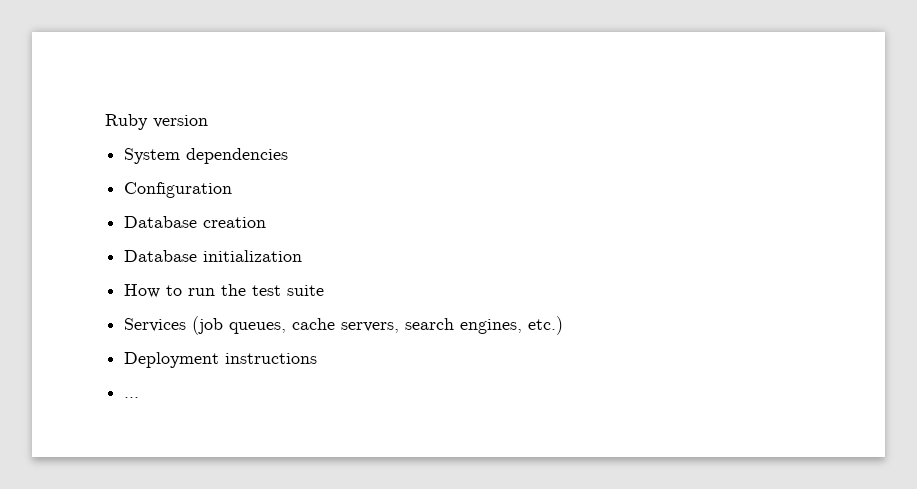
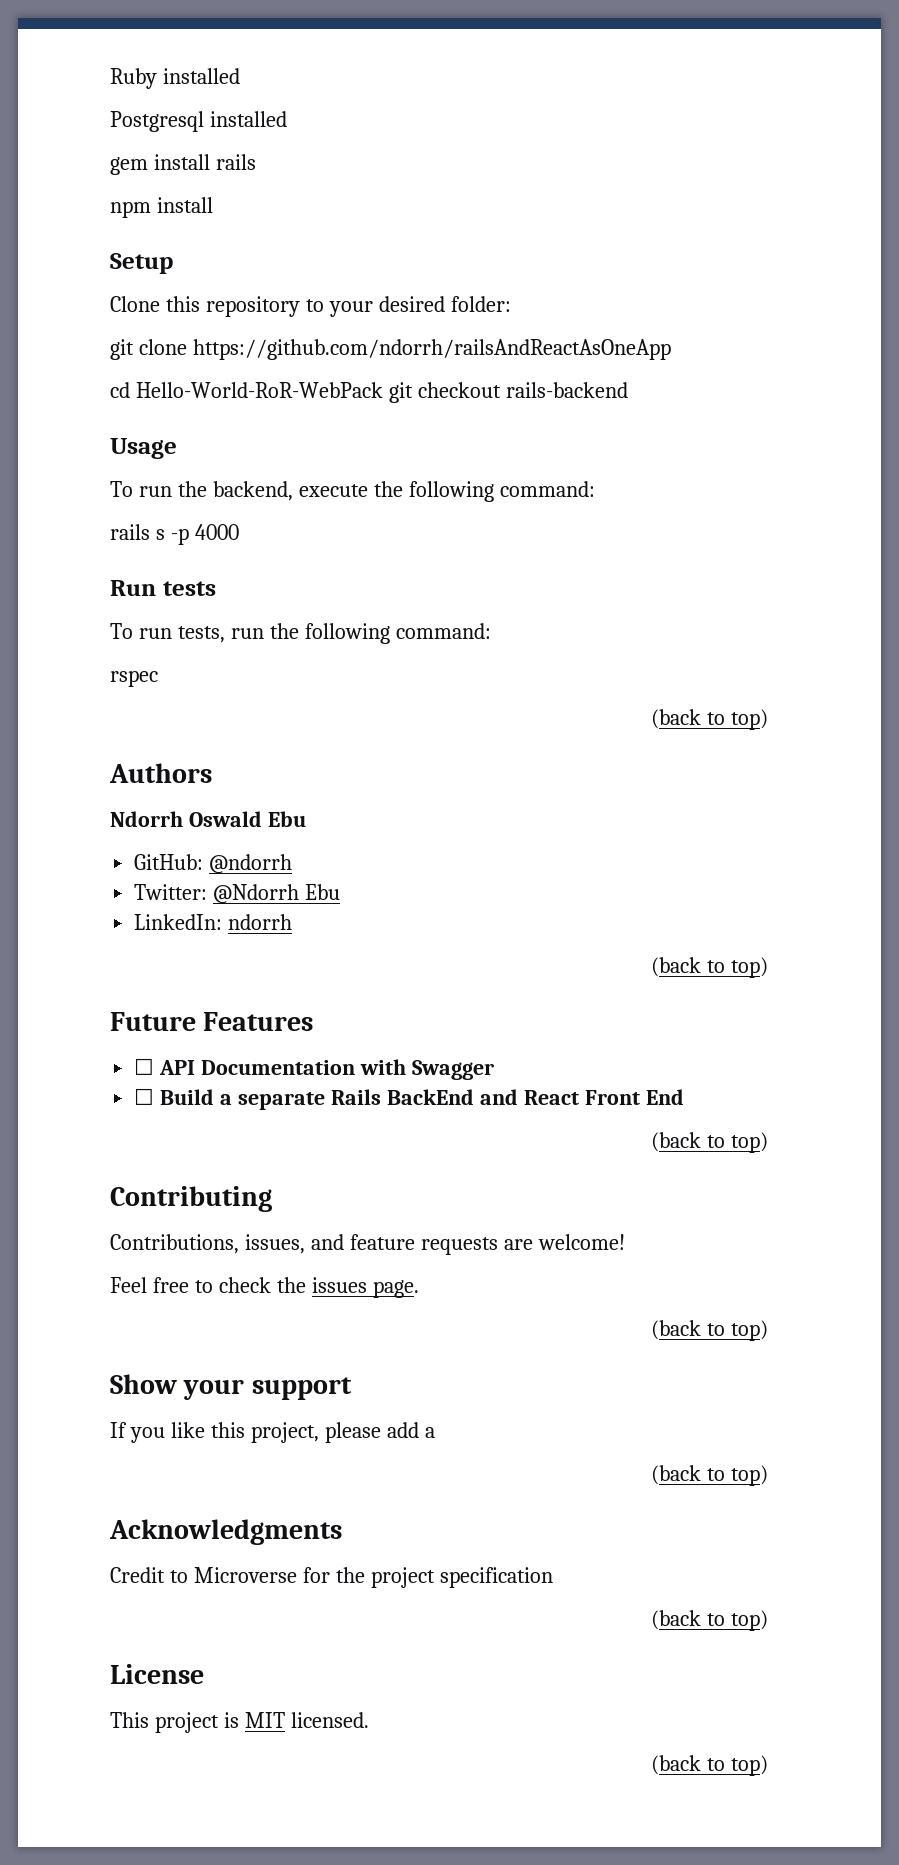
[153,115,208,128] [124,148,289,164] [124,182,233,198] [124,216,267,228] [124,250,303,262] [124,284,325,298] [124,316,564,335] [124,352,318,368] [124,397,140,398] version // System dependencies // Configuration // Database creation // Database initialization // How to run the test suite // Services (job queues, cache servers, search engines, etc.) // Deployment instructions // ... -> [162,68,240,84] [110,111,287,132] [110,154,256,175] [110,197,213,218] [110,253,173,274] [110,296,511,317] [110,339,671,360] [110,382,628,403] [110,438,177,459] [110,481,595,502] [110,524,239,545] [110,580,216,596] [110,623,491,644] [110,670,158,687] [651,709,769,730] [109,763,212,783] [110,811,306,827] [134,854,293,874] [134,884,341,904] [134,914,293,930] [651,957,769,978] [110,1012,314,1031] [134,1058,494,1080] [134,1088,684,1110] [651,1132,769,1153] [110,1186,272,1212] [110,1234,625,1255] [110,1277,419,1298] [651,1320,769,1341] [110,1374,352,1400] [110,1422,435,1443] [651,1465,769,1486] [109,1519,342,1545] [110,1567,553,1588] [651,1610,769,1631] [110,1664,204,1684] [110,1712,369,1733] [651,1755,769,1776] installed // Postgresql installed // gem install rails // npm install // Setup // Clone this repository to your desired folder: // git clone https://github.com/ndorrh/railsAndReactAsOneApp // cd Hello-World-RoR-WebPack git checkout rails-backend // Usage // To run the backend, execute the following command: // rails s -p 4000 // Run tests // To run tests, run the following command: // rspec // (back to top) // Authors // Ndorrh Oswald Ebu // GitHub: @ndorrh // Twitter: @Ndorrh Ebu // LinkedIn: ndorrh // (back to top) // Future Features // ☐ API Documentation with Swagger // ☐ Build a separate Rails BackEnd and React Front End // (back to top) // Contributing // Contributions, issues, and feature requests are welcome! // Feel free to check the issues page. // (back to top) // Show your support // If you like this project, please add a // (back to top) // Acknowledgments // Credit to Microverse for the project specification // (back to top) // License // This project is MIT licensed. // (back to top)

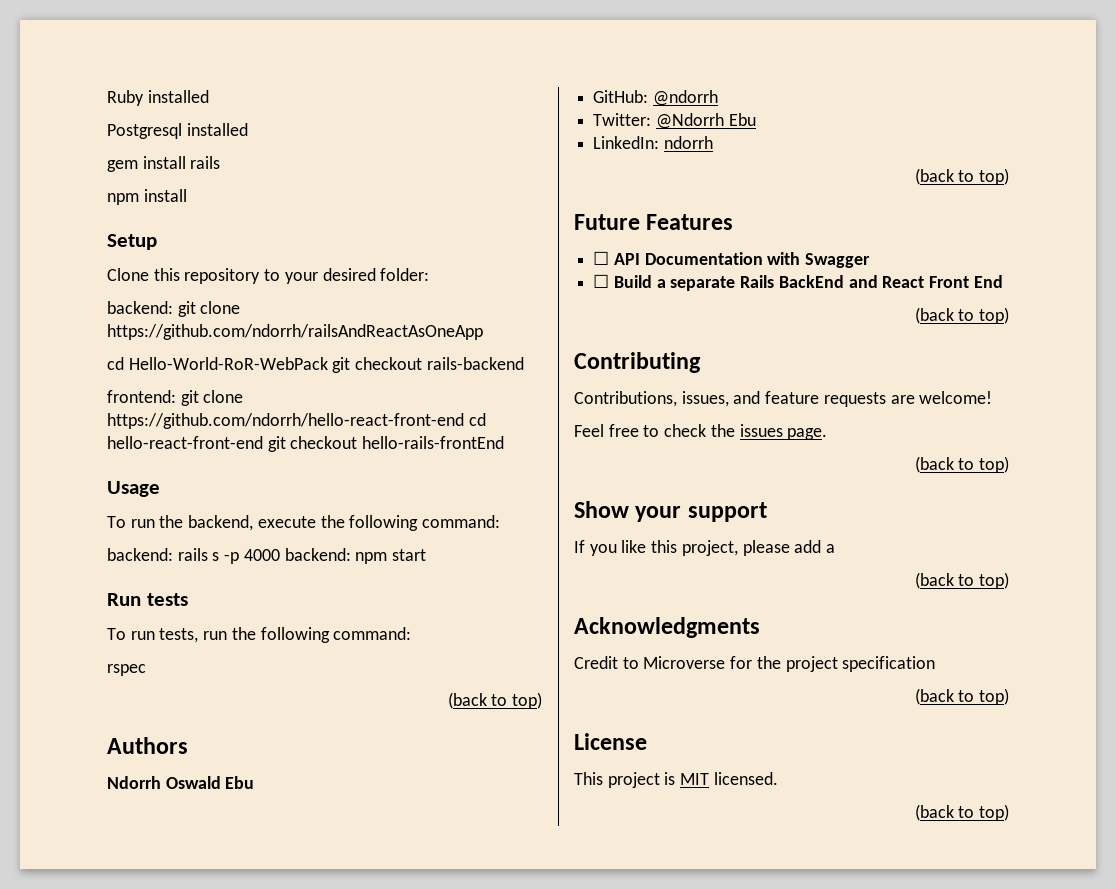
(511, 304) none -> [107,301,173,314] backend:
(628, 390) none -> [107,390,244,406] [107,413,486,429] [107,436,505,452] // frontend: git clone https://github.com/ndorrh/hello-react-front-end cd hello-react-front-end git checkout hello-rails-frontEnd
(595, 489) none -> [107,548,173,561] backend:
(239, 532) none -> [284,548,427,564] backend: npm start

